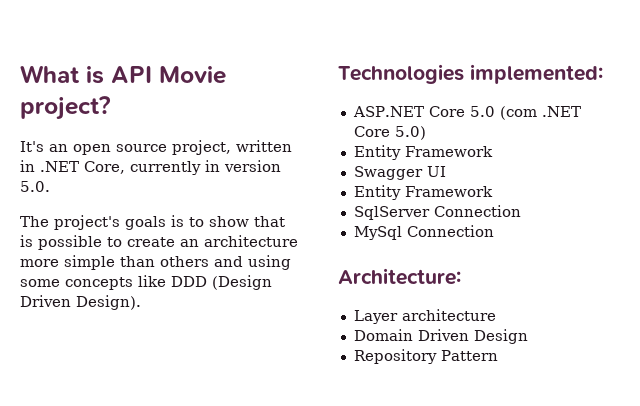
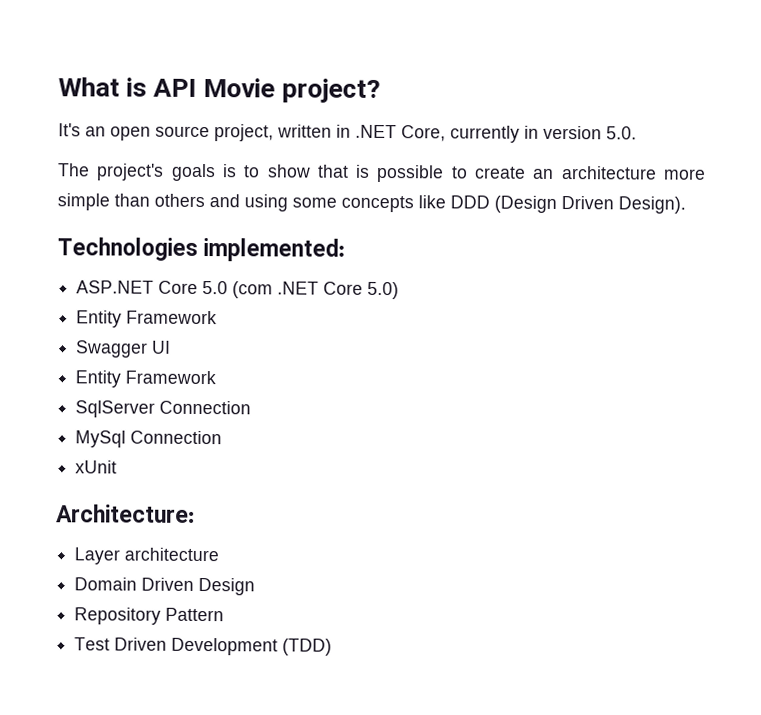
(494, 231) none -> [75,460,118,474] // xUnit
(498, 355) none -> [74,637,333,656] // Test Driven Development (TDD)

